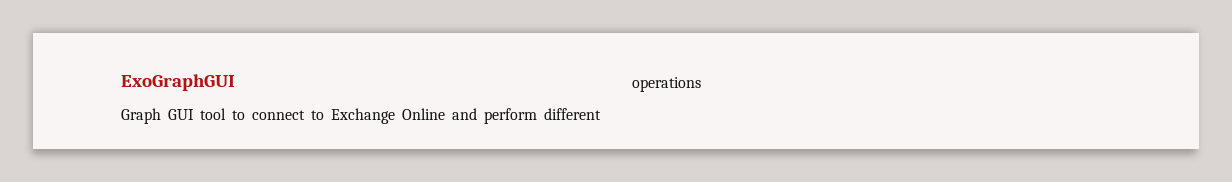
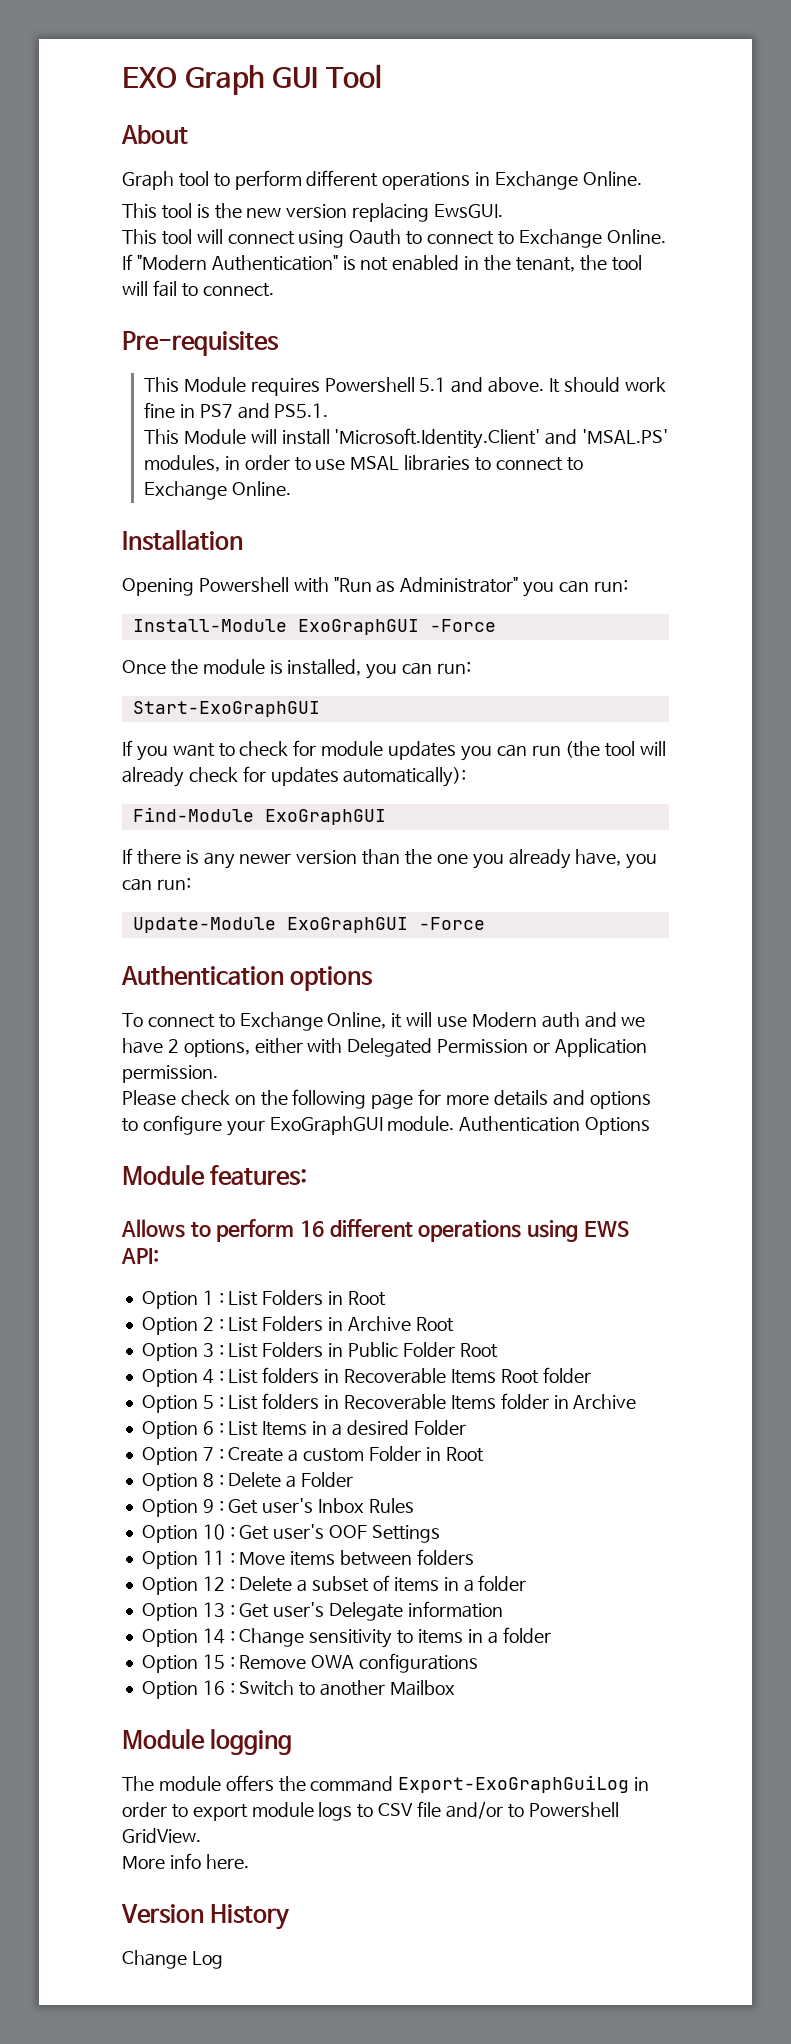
[121,74,235,91] [121,108,194,124] ExoGraphGUI // Graph GUI -> [122,64,382,95] [121,125,188,144] [122,171,174,190] EXO Graph GUI Tool // About // Graph
[252,108,601,124] [632,77,701,92] connect to Exchange Online and perform different operations -> [234,170,642,190] [122,203,504,222] [122,229,666,248] [122,254,642,272] [122,280,274,297] [122,331,279,356] [144,377,666,396] [144,402,329,419] [144,428,669,449] [144,455,583,472] [144,481,291,500] [122,530,243,551] [122,577,628,597] [132,619,496,635] [122,659,472,679] [132,701,320,717] [122,740,667,761] [122,766,467,787] [132,807,386,825] [122,848,658,869] [122,877,191,891] [132,917,485,933] [121,966,374,991] [122,1012,646,1031] [122,1038,647,1057] [122,1065,218,1083] [122,1089,651,1109] [122,1115,651,1136] [122,1165,308,1186] [121,1219,629,1242] [121,1248,159,1264] [141,1290,386,1309] [141,1316,454,1335] [141,1342,498,1361] [141,1367,591,1387] [141,1393,637,1413] [141,1420,466,1439] [141,1446,484,1465] [141,1472,354,1491] [141,1498,414,1517] [141,1524,440,1543] [141,1549,474,1569] [141,1575,527,1595] [141,1601,503,1621] [141,1627,551,1648] [141,1653,479,1673] [141,1680,455,1699] [122,1729,293,1755] [122,1775,650,1793] [122,1801,619,1821] [122,1828,201,1843] [122,1853,249,1869] [121,1904,290,1930] [122,1950,223,1969] perform different operations in Exchange Online. // This tool is the new version replacing EwsGUI. // This tool will connect using Oauth to connect to Exchange Online. If "Modern Authentication" is not enabled in the tenant, the tool will fail to connect. // Pre-requisites // This Module requires Powershell 5.1 and above. It should work fine in PS7 and PS5.1. // This Module will install 'Microsoft.Identity.Client' and 'MSAL.PS' modules, in order to use MSAL libraries to connect to Exchange Online. // Installation // Opening Powershell with "Run as Administrator" you can run: // Install-Module ExoGraphGUI -Force // Once the module is installed, you can run: // Start-ExoGraphGUI // If you want to check for module updates you can run (the tool will already check for updates automatically): // Find-Module ExoGraphGUI // If there is any newer version than the one you already have, you can run: // Update-Module ExoGraphGUI -Force // Authentication options // To connect to Exchange Online, it will use Modern auth and we have 2 options, either with Delegated Permission or Application permission. // Please check on the following page for more details and options to configure your ExoGraphGUI module. Authentication Options // Module features: // Allows to perform 16 different operations using EWS API: // Option 1 : List Folders in Root // Option 2 : List Folders in Archive Root // Option 3 : List Folders in Public Folder Root // Option 4 : List folders in Recoverable Items Root folder // Option 5 : List folders in Recoverable Items folder in Archive // Option 6 : List Items in a desired Folder // Option 7 : Create a custom Folder in Root // Option 8 : Delete a Folder // Option 9 : Get user's Inbox Rules // Option 10 : Get user's OOF Settings // Option 11 : Move items between folders // Option 12 : Delete a subset of items in a folder // Option 13 : Get user's Delegate information // Option 14 : Change sensitivity to items in a folder // Option 15 : Remove OWA configurations // Option 16 : Switch to another Mailbox // Module logging // The module offers the command Export-ExoGraphGuiLog in order to export module logs to CSV file and/or to Powershell GridView. // More info here. // Version History // Change Log

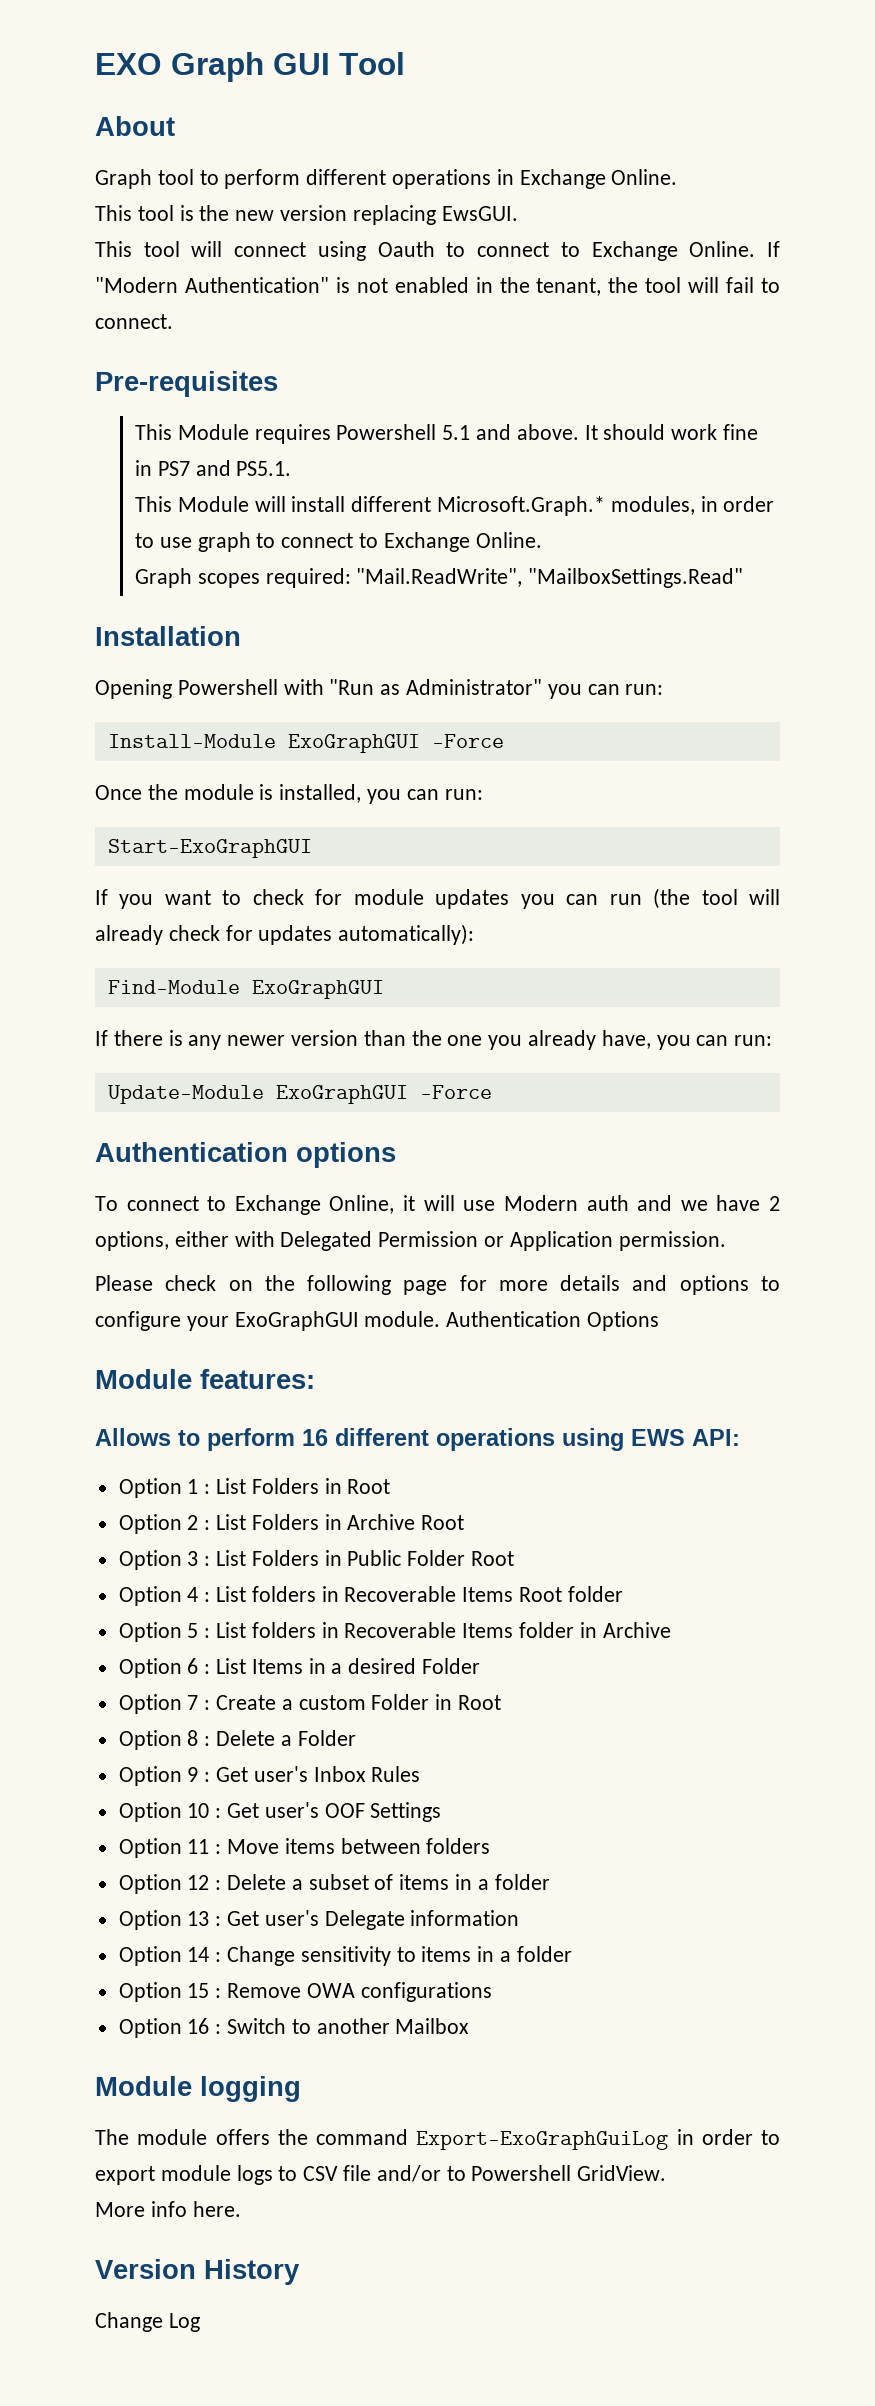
[334,428,669,449] 'Microsoft.Identity.Client' and 'MSAL.PS' -> [351,496,606,516] different Microsoft.Graph.*
[350,455,583,471] [144,481,291,500] MSAL libraries to connect to Exchange Online. -> [197,532,542,552] [135,568,744,588] graph to connect to Exchange Online. // Graph scopes required: "Mail.ReadWrite", "MailboxSettings.Read"

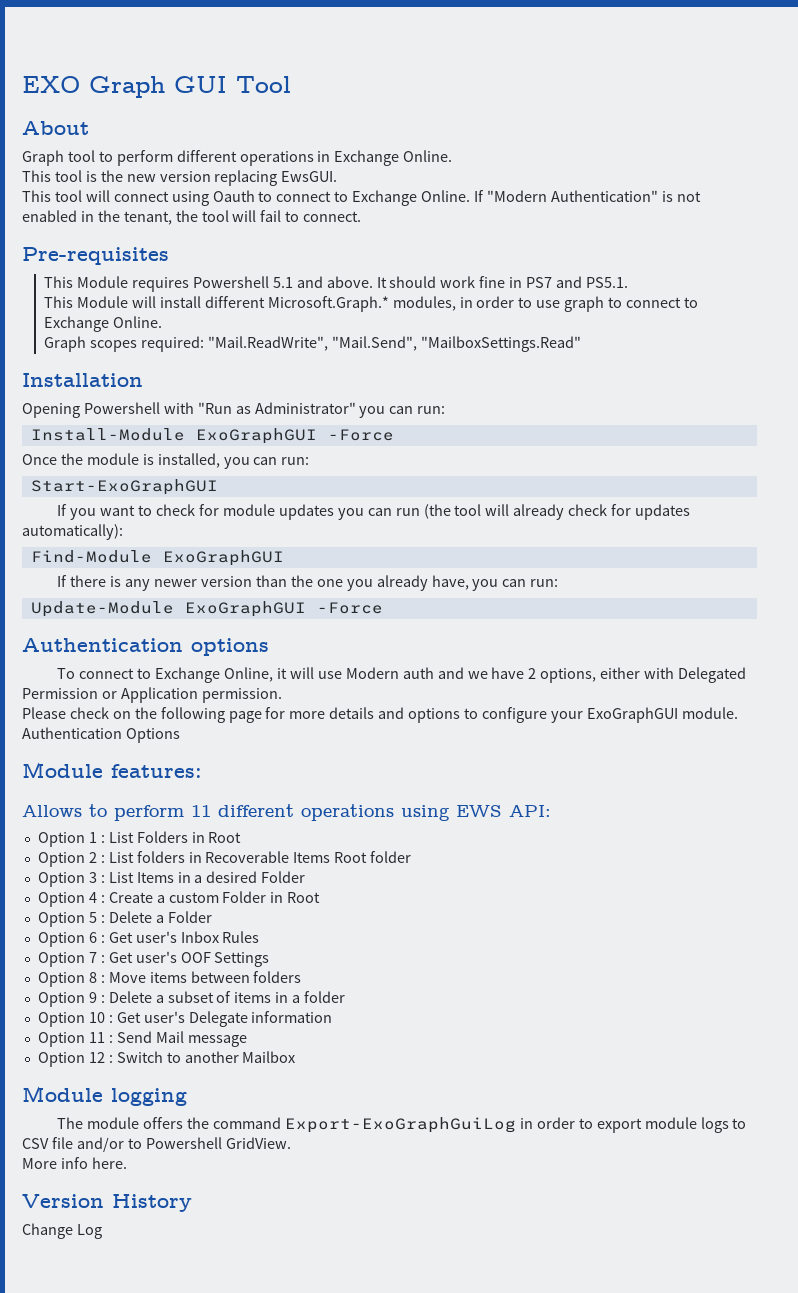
(523, 577) none -> [331,336,417,351] "Mail.Send",
[302,1429,328,1446] 16 -> [191,805,211,817] 11
[251,1514,465,1530] [118,1550,515,1570] [118,1586,247,1606] Folders in Archive Root // Option 3 : List Folders in Public Folder Root // Option 4 : List -> (134, 857) none
[187,1622,671,1638] [118,1658,199,1678] 5 : List folders in Recoverable Items folder in Archive // Option 6 -> [88,872,97,883] 3
[187,1695,199,1710] 7 -> [88,892,97,903] 4
[187,1730,199,1746] 8 -> [88,912,97,923] 5
[187,1767,199,1782] 9 -> [88,932,97,943] 6
[187,1803,210,1818] 10 -> [88,952,97,963] 7
[187,1839,210,1854] 11 -> [88,972,97,983] 8
[187,1875,210,1890] 12 -> [88,992,97,1003] 9
[187,1911,210,1926] 13 -> [88,1012,105,1023] 10
[187,1946,572,1966] [118,1982,492,2002] [118,2018,210,2038] 14 : Change sensitivity to items in a folder // Option 15 : Remove OWA configurations // Option 16 -> [88,1031,247,1047] [37,1052,105,1067] 11 : Send Mail message // Option 12

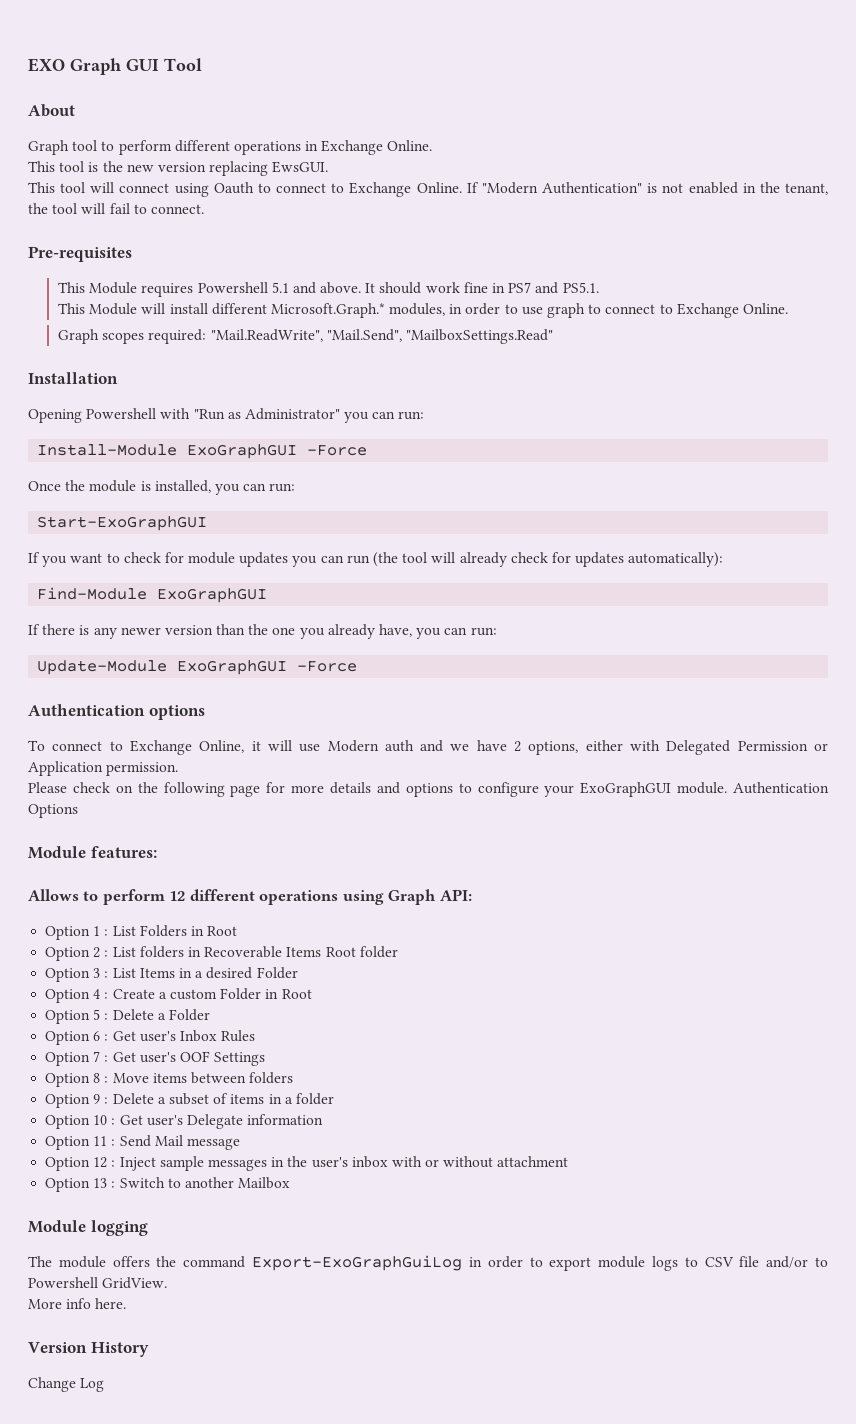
[191,805,211,817] 11 -> [169,891,186,901] 12
[456,805,502,817] EWS -> [388,889,437,905] Graph
(113, 1059) none -> [119,1156,569,1171] [45,1178,116,1192] Inject sample messages in the user's inbox with or without attachment // Option 13 :

